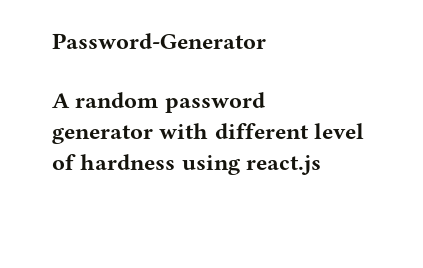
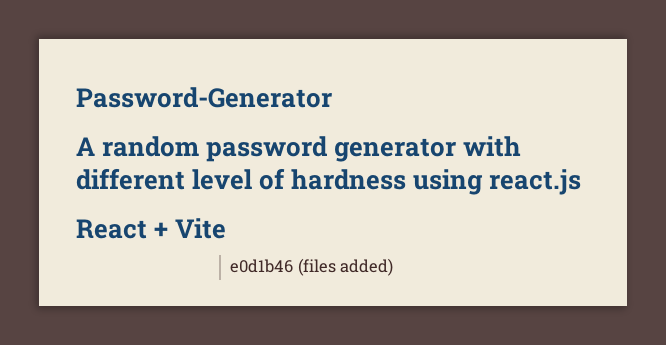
(322, 165) none -> [76,218,227,239] [230,258,394,276] // React + Vite // e0d1b46 (files added)

